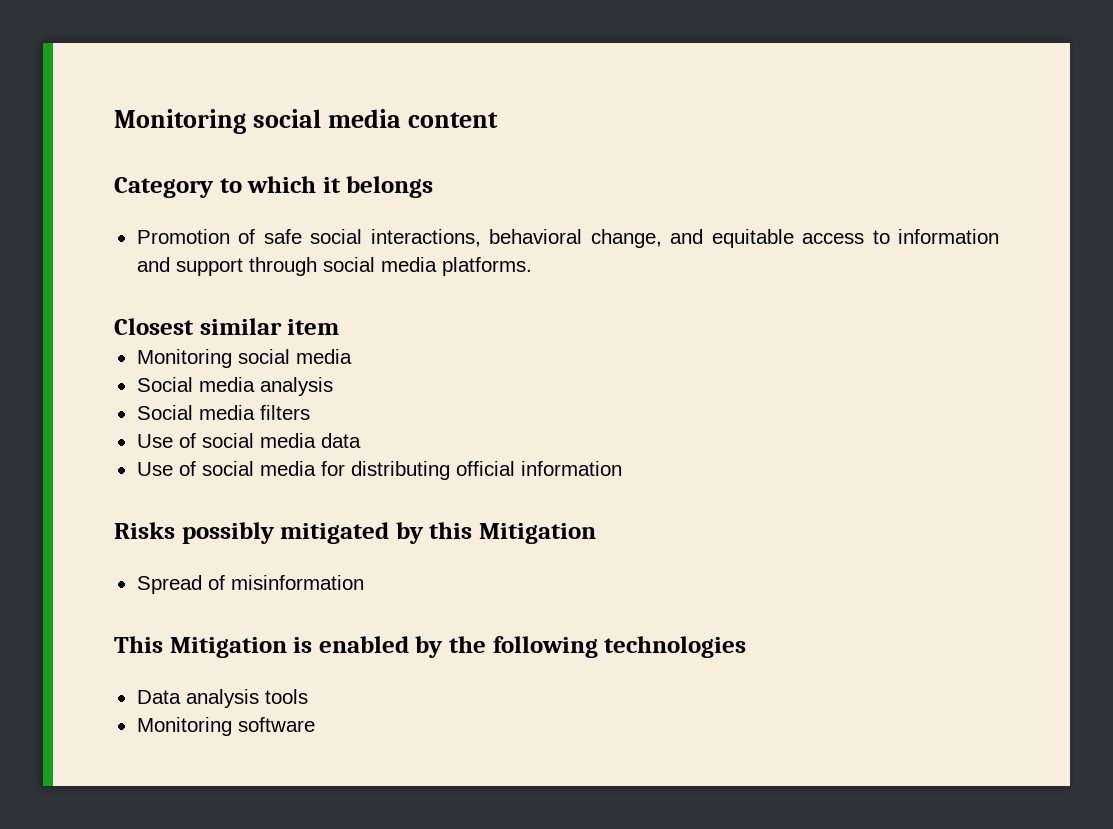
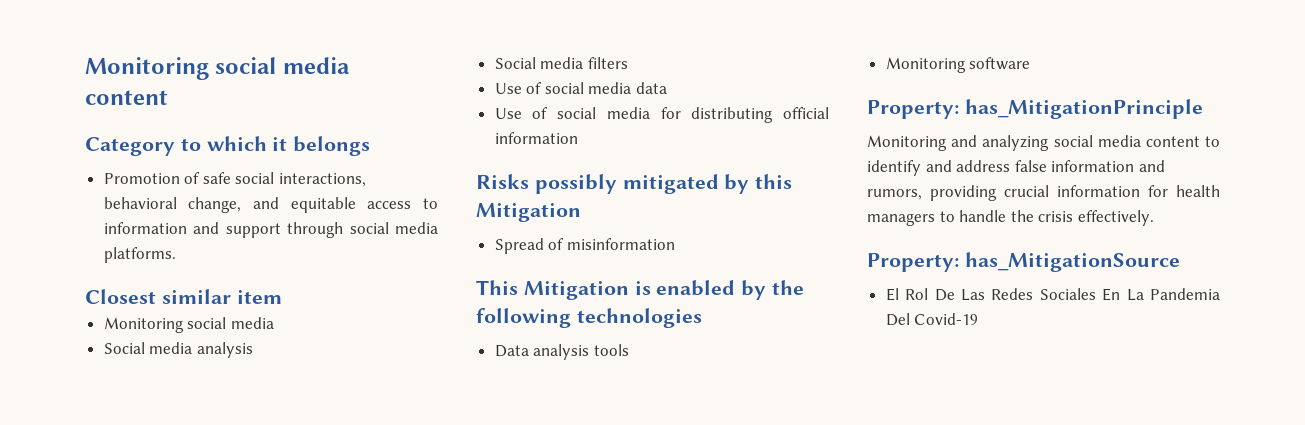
(315, 724) none -> [867,99,1203,119] [867,135,1220,151] [867,160,1165,176] [867,185,1220,201] [867,210,1154,226] [867,252,1180,272] [885,288,1220,301] [885,313,979,326] // Property: has_MitigationPrinciple // Monitoring and analyzing social media content to identify and address false information and rumors, providing crucial information for health managers to handle the crisis effectively. // Property: has_MitigationSource // El Rol De Las Redes Sociales En La Pandemia Del Covid-19

